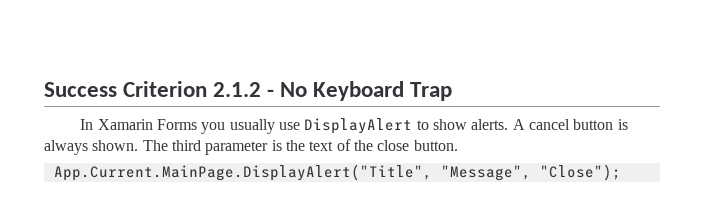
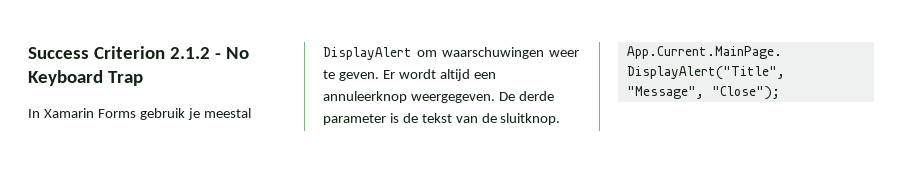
[201,118,628,134] [44,139,458,155] you usually use DisplayAlert to show alerts. A cancel button is always shown. The third parameter is the text of the close button. -> [139,108,251,120] [323,47,579,60] [323,69,496,81] [323,91,554,103] [323,113,561,125] gebruik je meestal DisplayAlert om waarschuwingen weer te geven. Er wordt altijd een annuleerknop weergegeven. De derde parameter is de tekst van de sluitknop.

